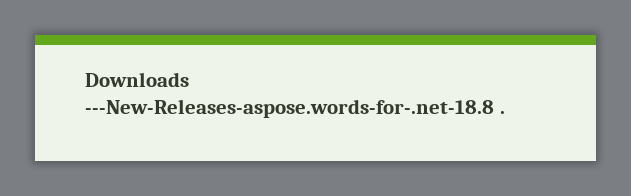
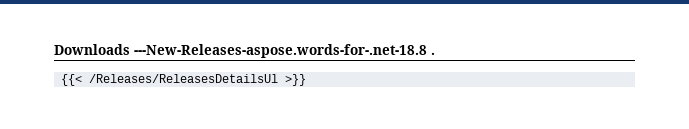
(505, 112) none -> [60,74,306,86] // {{< /Releases/ReleasesDetailsUl >}}

